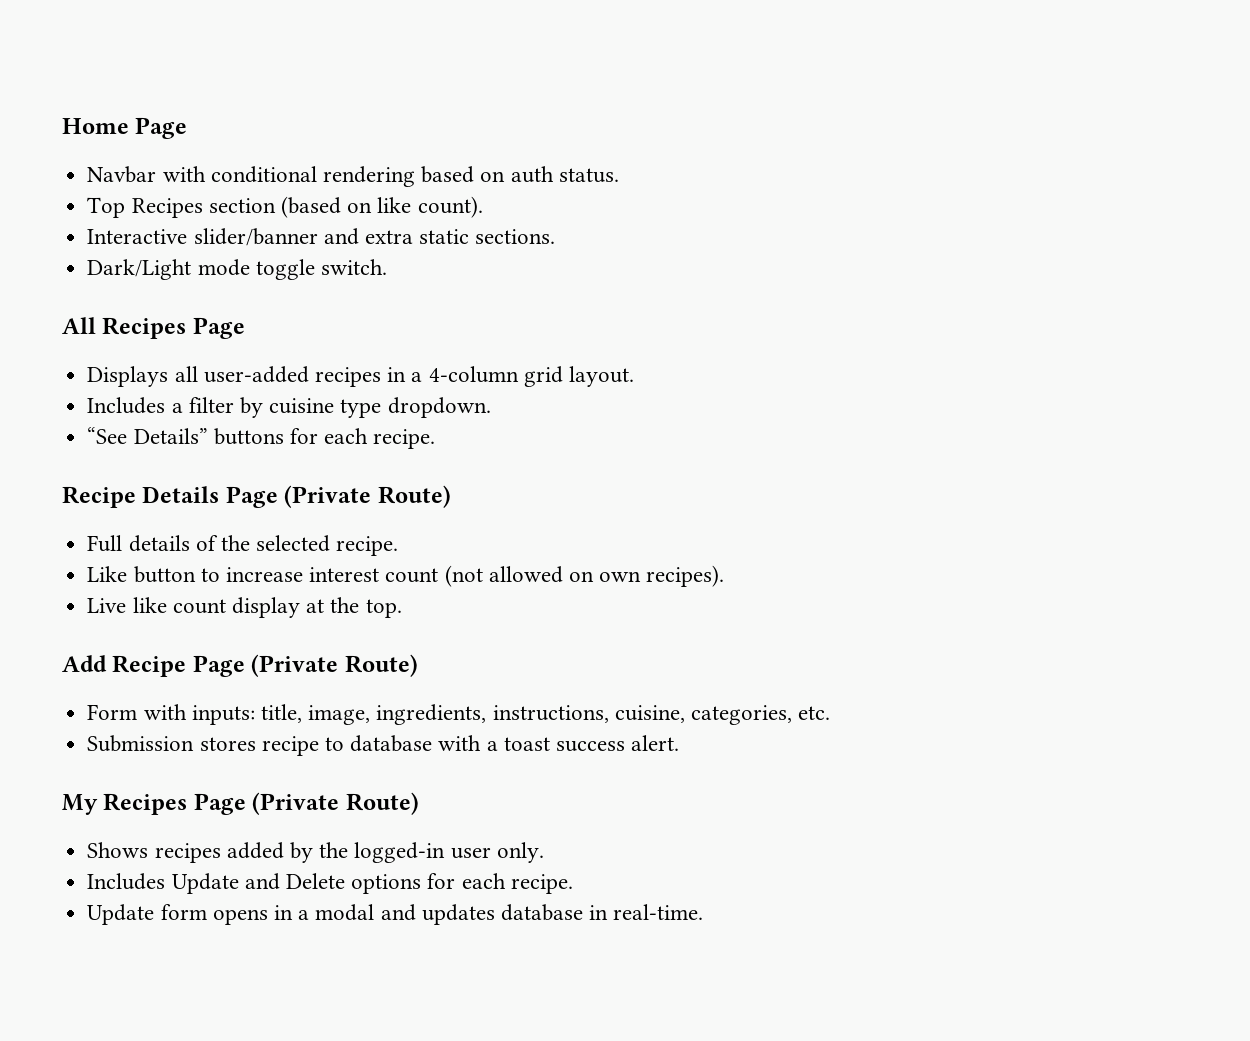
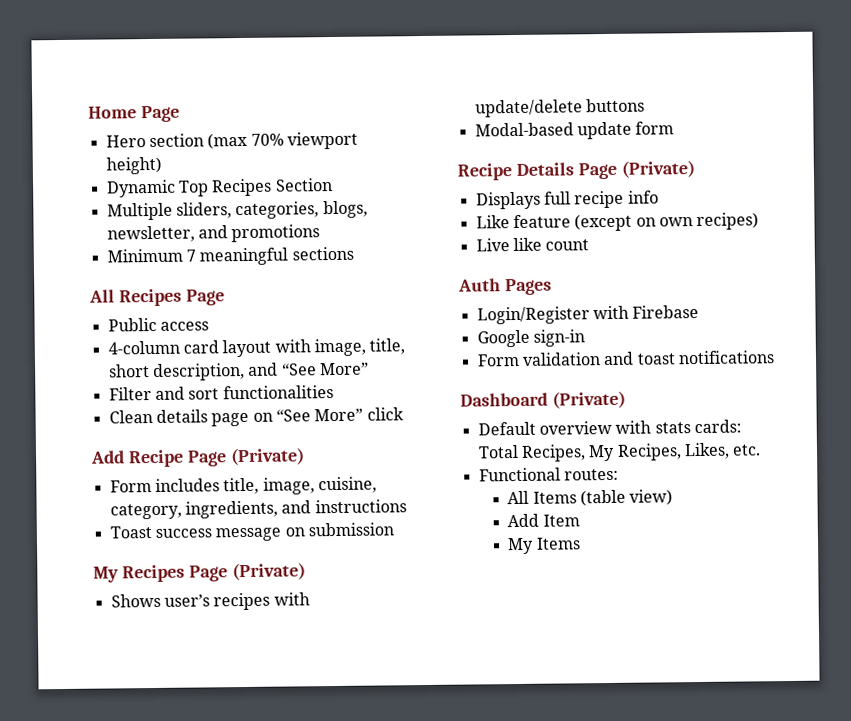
[87,166,619,187] [87,196,483,218] [87,228,556,246] [87,259,387,280] [62,317,245,339] [87,366,634,387] [87,397,491,418] [87,427,436,449] [62,485,451,508] [87,535,399,556] [87,565,563,587] Navbar with conditional rendering based on auth status. // Top Recipes section (based on like count). // Interactive slider/banner and extra static sections. // Dark/Light mode toggle switch. // All Recipes Page // Displays all user-added recipes in a 4-column grid layout. // Includes a filter by cuisine type dropdown. // “See Details” buttons for each recipe. // Recipe Details Page (Private Route) // Full details of the selected recipe. // Like button to increase interest count (not allowed -> [105,131,358,150] [105,156,162,175] [106,178,333,198] [106,200,368,221] [106,224,321,243] [106,246,354,266] [89,288,225,307] [107,317,209,332] [107,338,406,358] [108,362,369,382] [108,385,334,401] [108,407,404,427] [90,447,305,468] [109,476,377,495] [109,499,407,520] [109,522,394,542] [93,562,306,583] [110,592,310,611] [474,98,645,118] [474,121,675,140] [457,160,695,181] [475,190,659,210] [475,213,633,232] Hero section (max 70% viewport height) // Dynamic Top Recipes Section // Multiple sliders, categories, blogs, newsletter, and promotions // Minimum 7 meaningful sections // All Recipes Page // Public access // 4-column card layout with image, title, short description, and “See More” // Filter and sort functionalities // Clean details page on “See More” click // Add Recipe Page (Private) // Form includes title, image, cuisine, category, ingredients, and instructions // Toast success message on submission // My Recipes Page (Private) // Shows user’s recipes with update/delete buttons // Modal-based update form // Recipe Details Page (Private) // Displays full recipe info // Like feature (except
[646,565,725,587] recipes). -> [696,212,760,231] recipes)
[231,597,402,618] [62,654,418,677] [87,704,831,725] [87,735,680,756] [62,792,419,815] [87,842,544,863] [87,873,573,894] [87,904,704,925] display at the top. // Add Recipe Page (Private Route) // Form with inputs: title, image, ingredients, instructions, cuisine, categories, etc. // Submission stores recipe to database with a toast success alert. // My Recipes Page (Private Route) // Shows recipes added by the logged-in user only. // Includes Update and Delete options for each recipe. // Update form opens in a modal and updates database in real-time. -> [458,278,552,296] [476,304,700,325] [476,329,585,348] [476,350,775,367] [460,390,626,409] [477,419,742,436] [477,442,762,462] [478,467,619,482] [507,489,674,507] [507,513,580,528] [507,537,581,555] // Auth Pages // Login/Register with Firebase // Google sign-in // Form validation and toast notifications // Dashboard (Private) // Default overview with stats cards: Total Recipes, My Recipes, Likes, etc. // Functional routes: // All Items (table view) // Add Item // My Items

